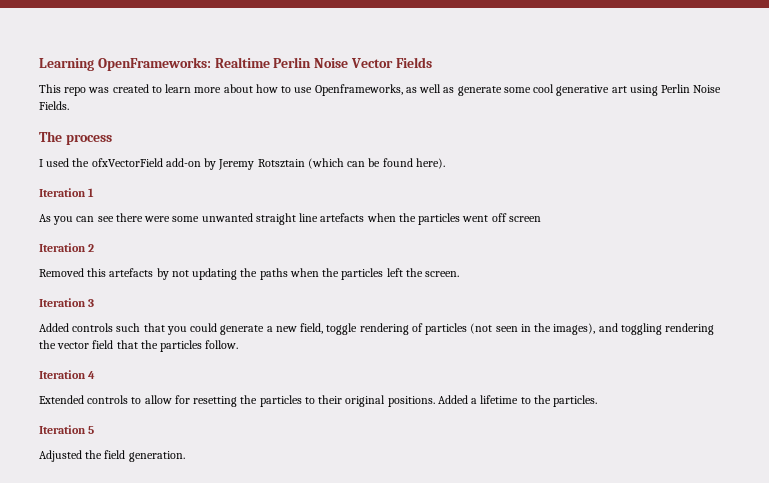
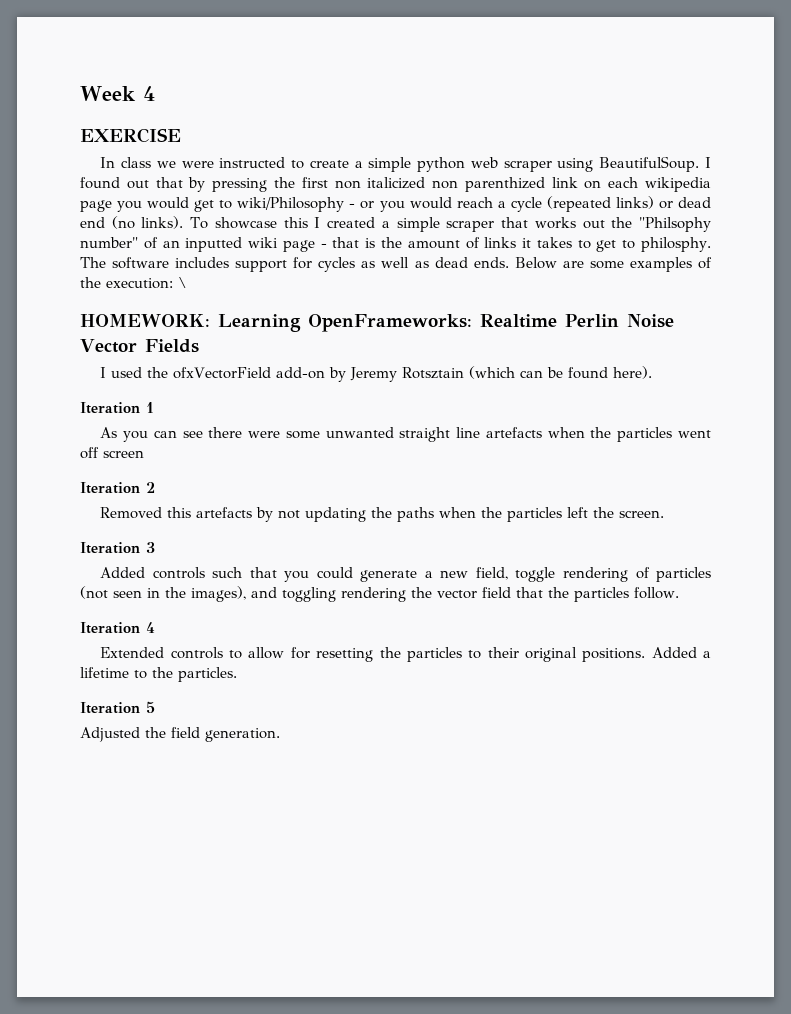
(39, 64) none -> [80,86,155,101] [80,128,181,143] [100,156,711,172] [80,177,711,192] [80,196,711,212] [80,216,711,232] [80,237,712,252] [80,257,712,272] [80,277,187,289] [80,314,210,327] Week 4 // EXERCISE // In class we were instructed to create a simple python web scraper using BeautifulSoup. I found out that by pressing the first non italicized non parenthized link on each wikipedia page you would get to wiki/Philosophy - or you would reach a cycle (repeated links) or dead end (no links). To showcase this I created a simple scraper that works out the "Philsophy number" of an inputted wiki page - that is the amount of links it takes to get to philosphy. The software includes support for cycles as well as dead ends. Below are some examples of the execution: \ // HOMEWORK:
[39,84,722,96] [39,101,69,110] [39,131,112,145] // This repo was created to learn more about how to use Openframeworks, as well as generate some cool generative art using Perlin Noise Fields. // The process -> (199, 346) none

